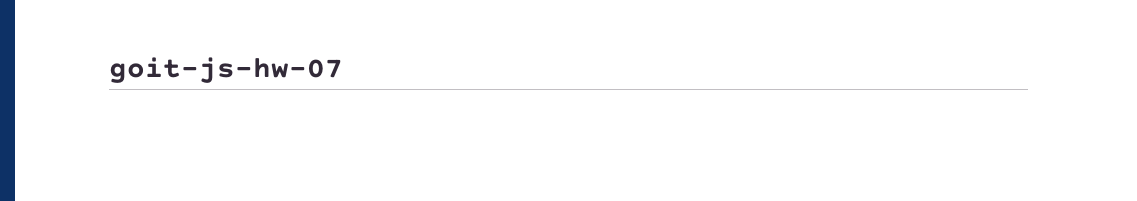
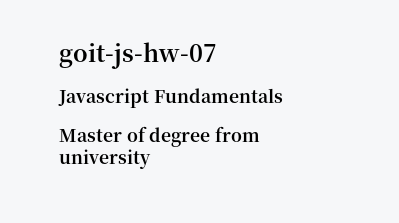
(343, 70) none -> [58,88,283,108] [59,126,261,147] [59,149,151,169] // Javascript Fundamentals // Master of degree from university

